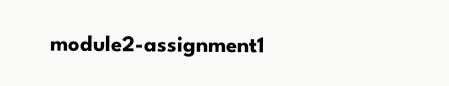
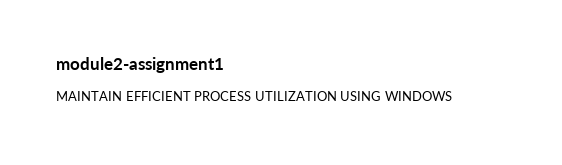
(265, 46) none -> [56,91,452,101] // MAINTAIN EFFICIENT PROCESS UTILIZATION USING WINDOWS

